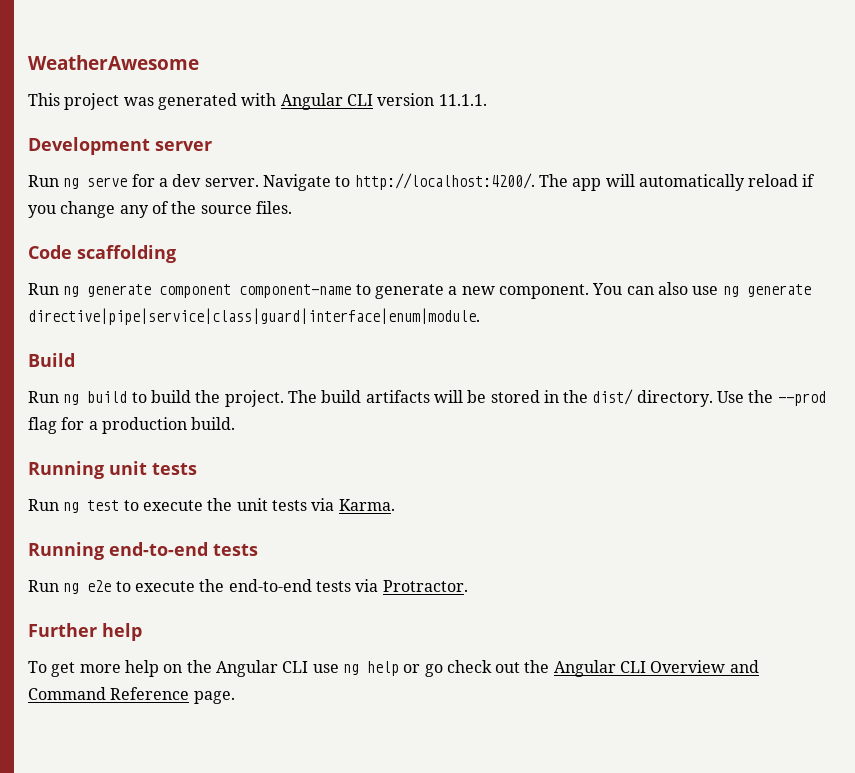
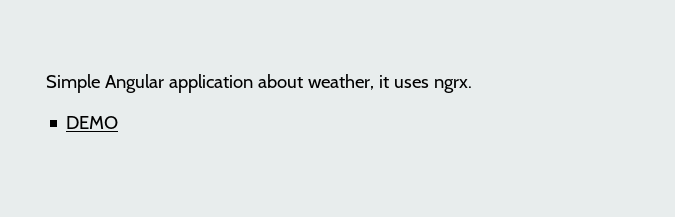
[28,55,199,70] [28,93,487,110] [28,137,212,155] [28,173,816,191] [28,201,292,218] [28,245,176,263] [28,282,811,299] [28,308,480,325] [28,353,75,367] [28,389,826,407] [28,417,236,434] [28,461,197,479] [28,498,395,513] [28,542,258,560] [28,579,468,594] [28,623,142,641] [28,660,759,677] [28,687,235,704] WeatherAwesome // This project was generated with Angular CLI version 11.1.1. // Development server // Run ng serve for a dev server. Navigate to http://localhost:4200/. The app will automatically reload if you change any of the source files. // Code scaffolding // Run ng generate component component-name to generate a new component. You can also use ng generate directive|pipe|service|class|guard|interface|enum|module. // Build // Run ng build to build the project. The build artifacts will be stored in the dist/ directory. Use the --prod flag for a production build. // Running unit tests // Run ng test to execute the unit tests via Karma. // Running end-to-end tests // Run ng e2e to execute the end-to-end tests via Protractor. // Further help // To get more help on the Angular CLI use ng help or go check out the Angular CLI Overview and Command Reference page. -> [46,74,472,93] [66,116,119,129] Simple Angular application about weather, it uses ngrx. // DEMO

